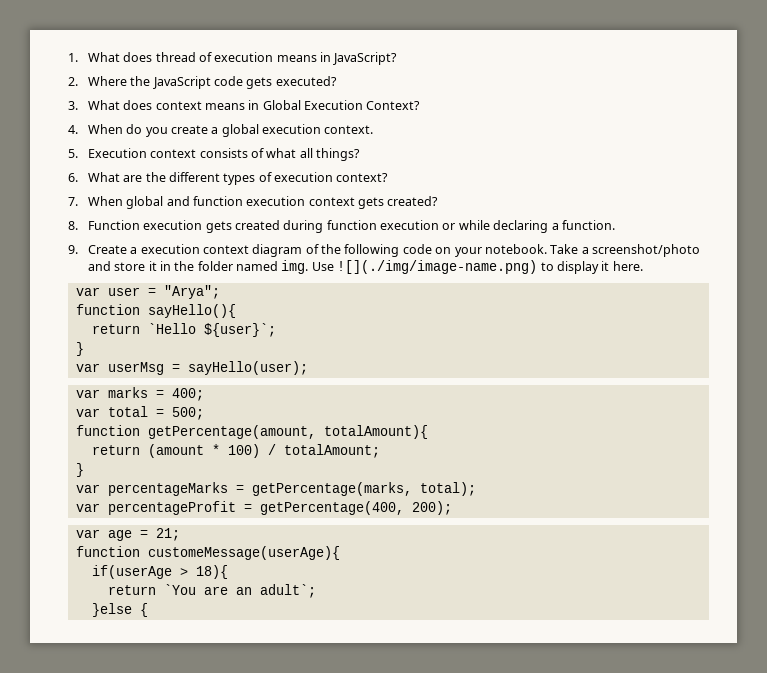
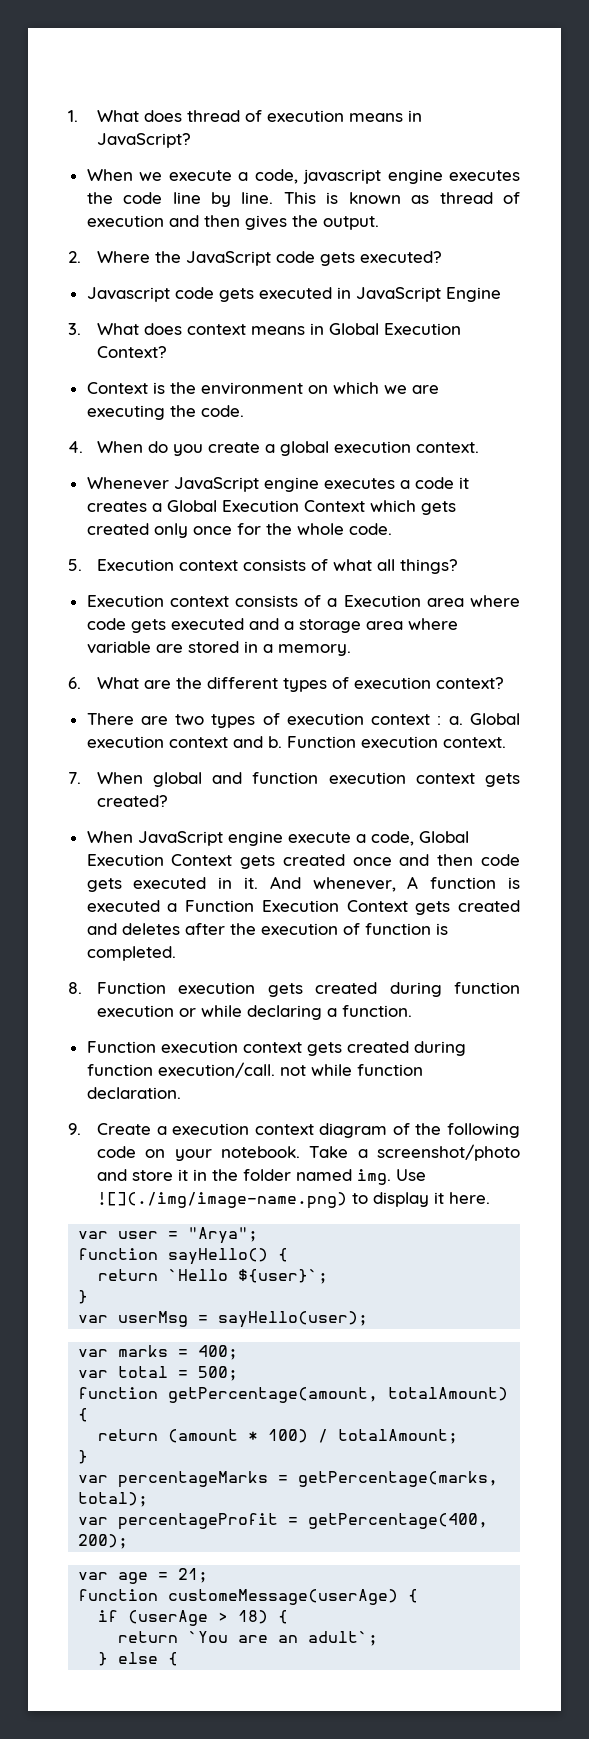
(398, 58) none -> [86,169,520,184] [86,192,520,207] [86,215,379,230] // When we execute a code, javascript engine executes the code line by line. This is known as thread of execution and then gives the output.
(337, 81) none -> [86,287,501,302] // Javascript code gets executed in JavaScript Engine
(421, 105) none -> [86,382,439,395] [86,405,244,420] // Context is the environment on which we are executing the code.
(374, 129) none -> [86,477,469,492] [86,500,456,515] [86,523,392,538] // Whenever JavaScript engine executes a code it creates a Global Execution Context which gets created only once for the whole code.
(361, 154) none -> [86,595,521,607] [86,618,458,633] [86,641,351,656] // Execution context consists of a Execution area where code gets executed and a storage area where variable are stored in a memory.
(389, 177) none -> [86,713,520,728] [86,736,506,748] // There are two types of execution context : a. Global execution context and b. Function execution context.
(439, 201) none -> [86,831,469,846] [86,854,520,869] [86,876,520,892] [86,900,521,915] [86,923,448,935] [86,946,176,961] // When JavaScript engine execute a code, Global Execution Context gets created once and then code gets executed in it. And whenever, A function is executed a Function Execution Context gets created and deletes after the execution of function is completed.
(615, 225) none -> [86,1041,466,1056] [86,1062,423,1078] [86,1087,181,1099] // Function execution context gets created during function execution/call. not while function declaration.
[147,304,236,318] sayHello(){ -> [168,1248,289,1265] sayHello() {
[323,425,428,439] totalAmount){ -> [388,1387,509,1401] [78,1408,89,1422] totalAmount) {
[147,546,340,560] [91,565,228,579] customeMessage(userAge){ // if(userAge > 18){ -> [168,1589,419,1605] [98,1610,289,1626] customeMessage(userAge) { // if (userAge > 18) {
[91,603,132,617] }else -> [98,1652,159,1666] } else

